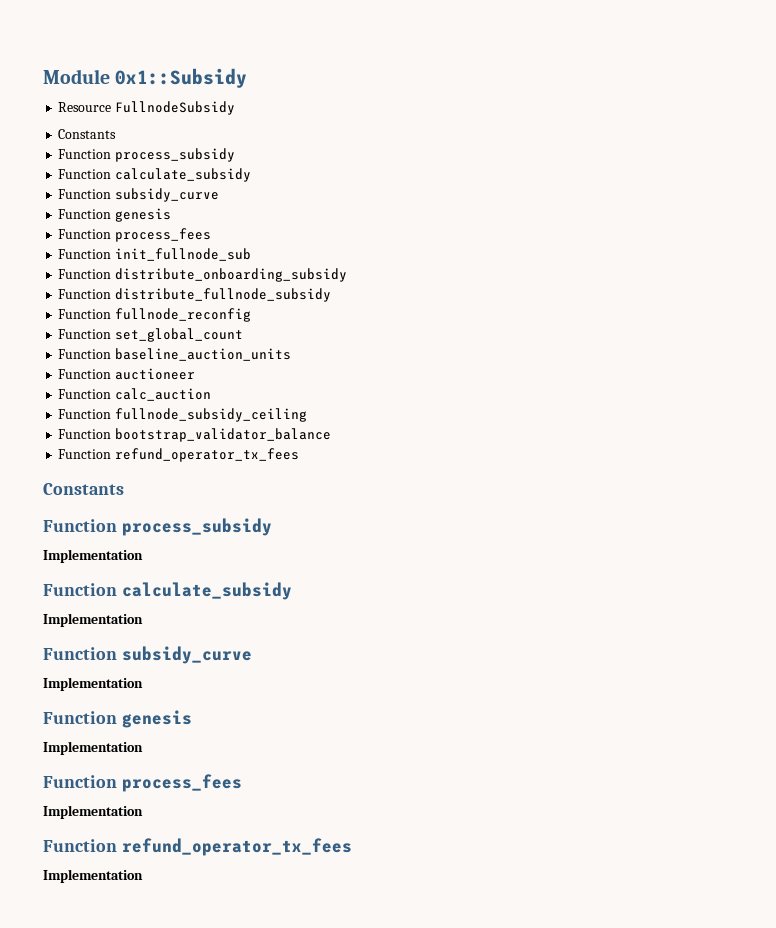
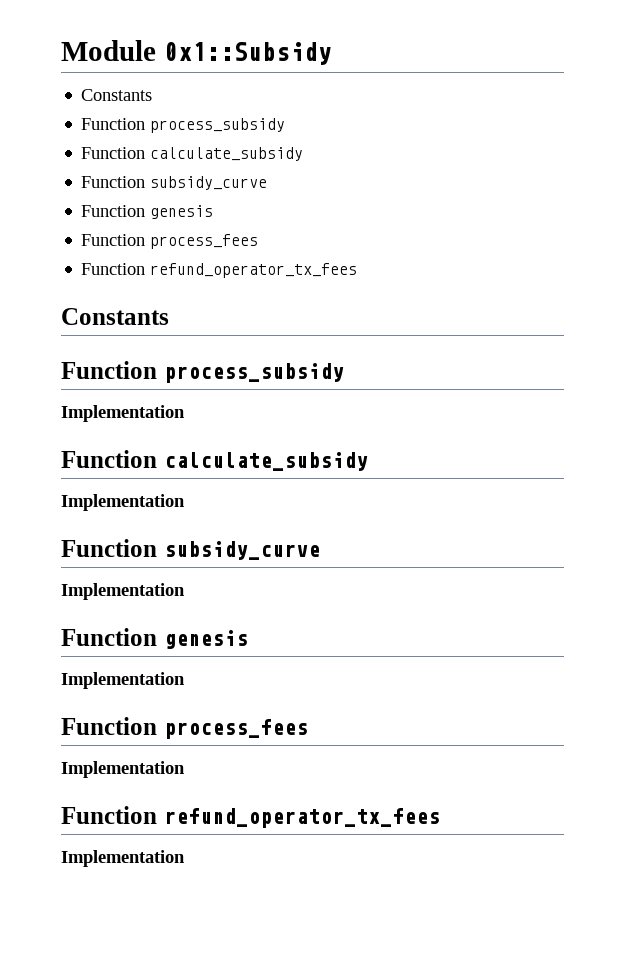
[58,101,236,115] // Resource FullnodeSubsidy -> (332, 53) none
[58,248,252,261] [58,268,348,282] [58,288,332,302] [58,308,252,322] [58,328,244,342] [58,348,292,361] [58,368,196,380] [58,388,212,401] [58,408,308,422] [58,428,332,442] // Function init_fullnode_sub // Function distribute_onboarding_subsidy // Function distribute_fullnode_subsidy // Function fullnode_reconfig // Function set_global_count // Function baseline_auction_units // Function auctioneer // Function calc_auction // Function fullnode_subsidy_ceiling // Function bootstrap_validator_balance -> (259, 241) none

